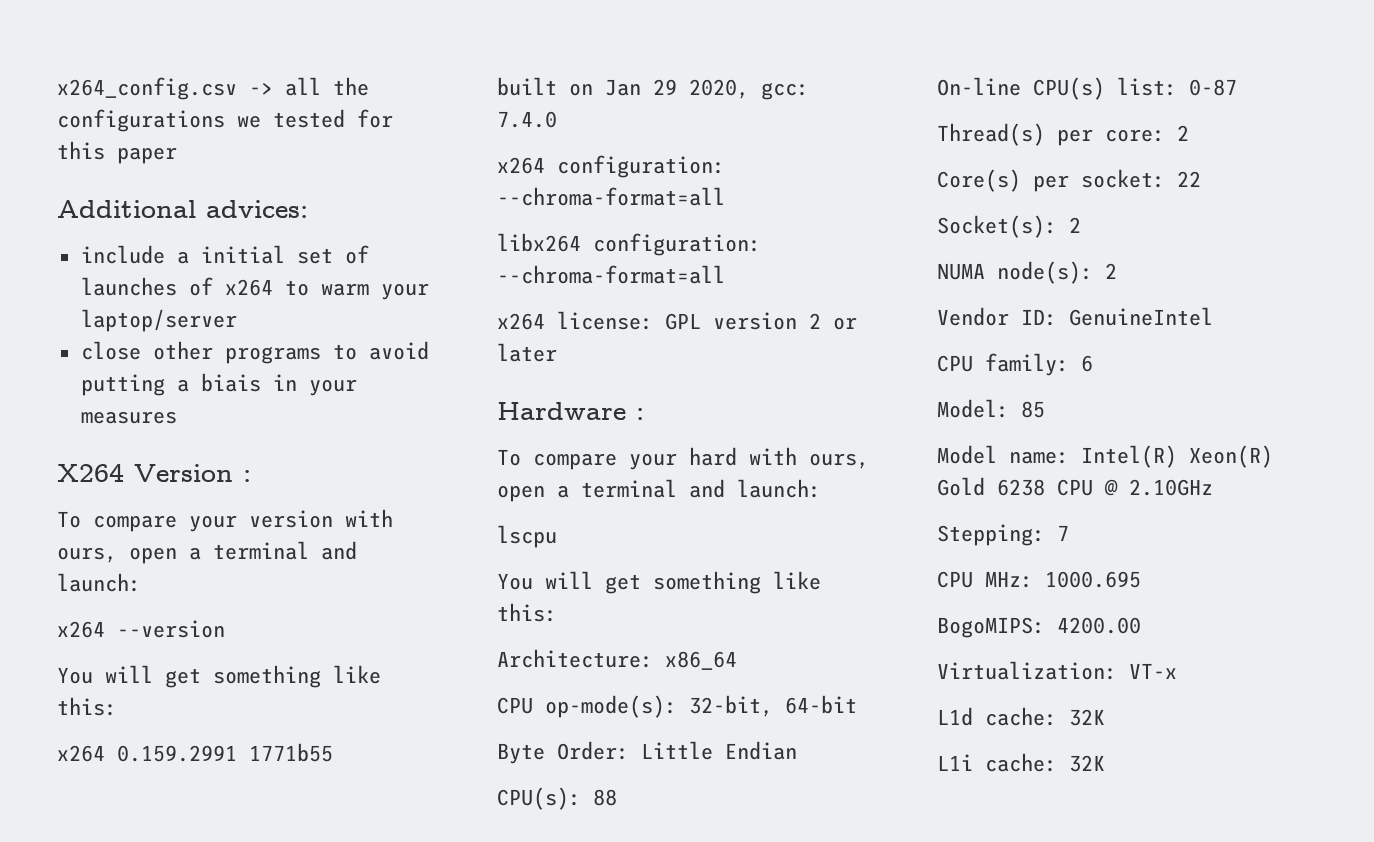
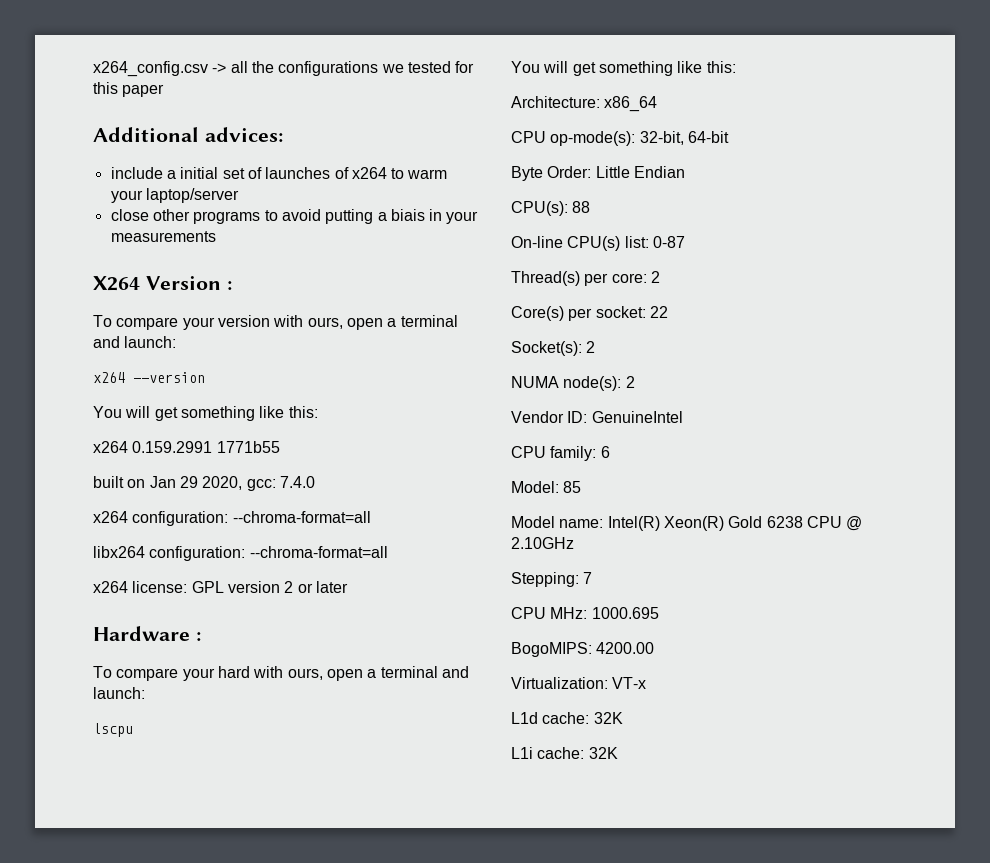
[80,411,177,424] measures -> [110,231,216,242] measurements

